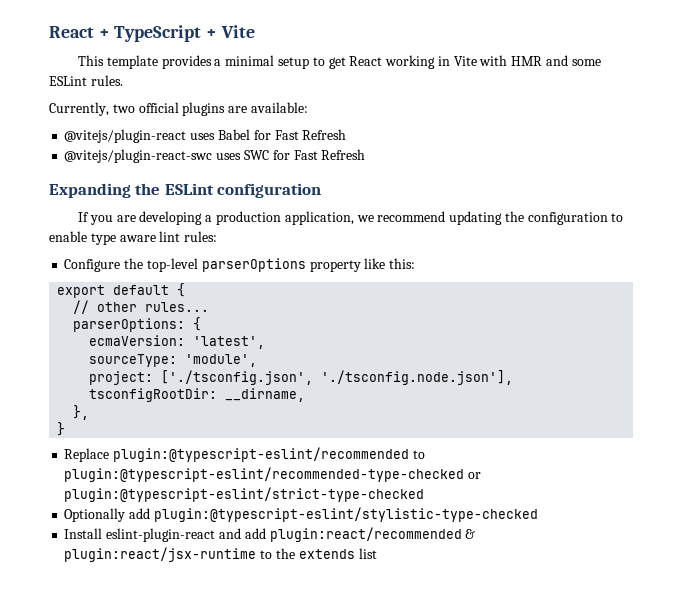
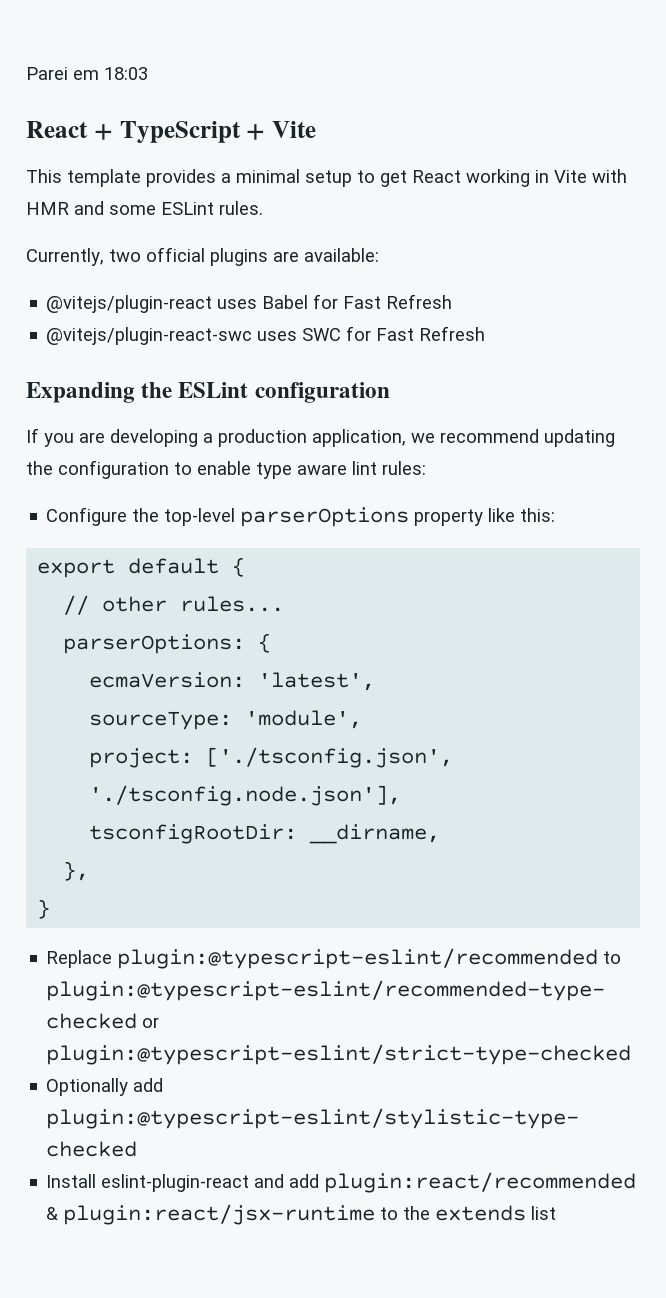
(49, 32) none -> [26,67,148,80] Parei em 18:03 //

